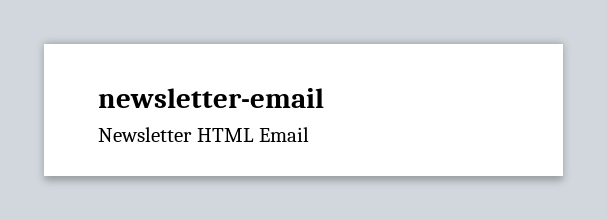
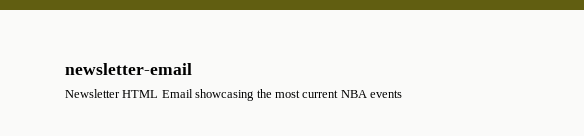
(310, 134) none -> [195,89,402,101] showcasing the most current NBA events

